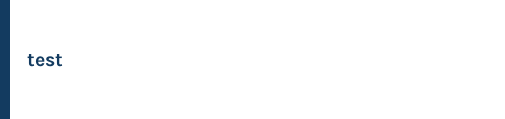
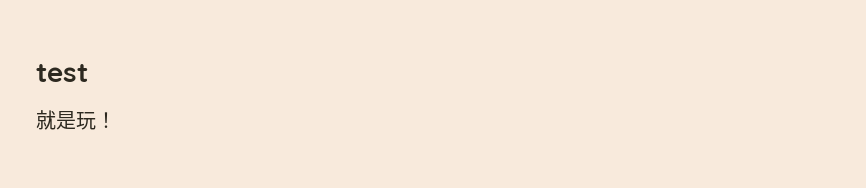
(63, 60) none -> [36,110,116,130] // 就是玩！

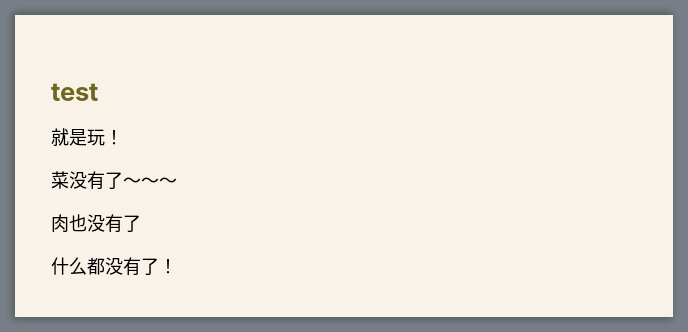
(116, 120) none -> [51,171,177,190] [51,214,141,233] [51,257,177,276] // 菜没有了～～～ // 肉也没有了 // 什么都没有了！

